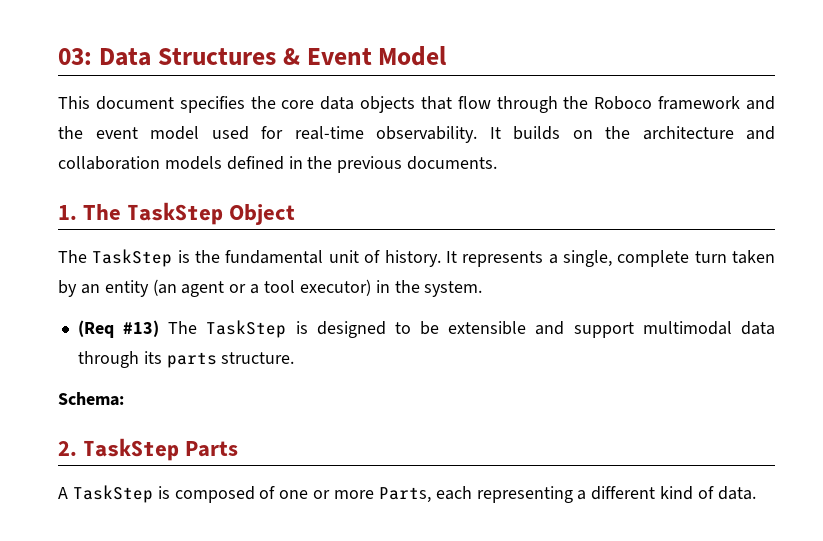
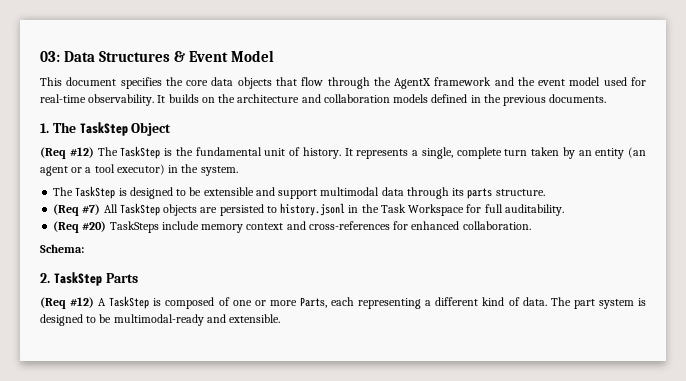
[594,96,653,110] Roboco -> [394,78,432,89] AgentX
(296, 214) none -> [40,147,94,159] (Req #12)
[77,320,159,338] (Req #13) -> (238, 171) none
(295, 358) none -> [53,203,564,216] [53,221,531,233] // (Req #7) All TaskStep objects are persisted to history.jsonl in the Task Workspace for full auditability. // (Req #20) TaskSteps include memory context and cross-references for enhanced collaboration.
(239, 449) none -> [40,297,95,309] (Req #12)
(756, 493) none -> [550,297,646,309] [40,314,281,326] The part system is designed to be multimodal-ready and extensible.

